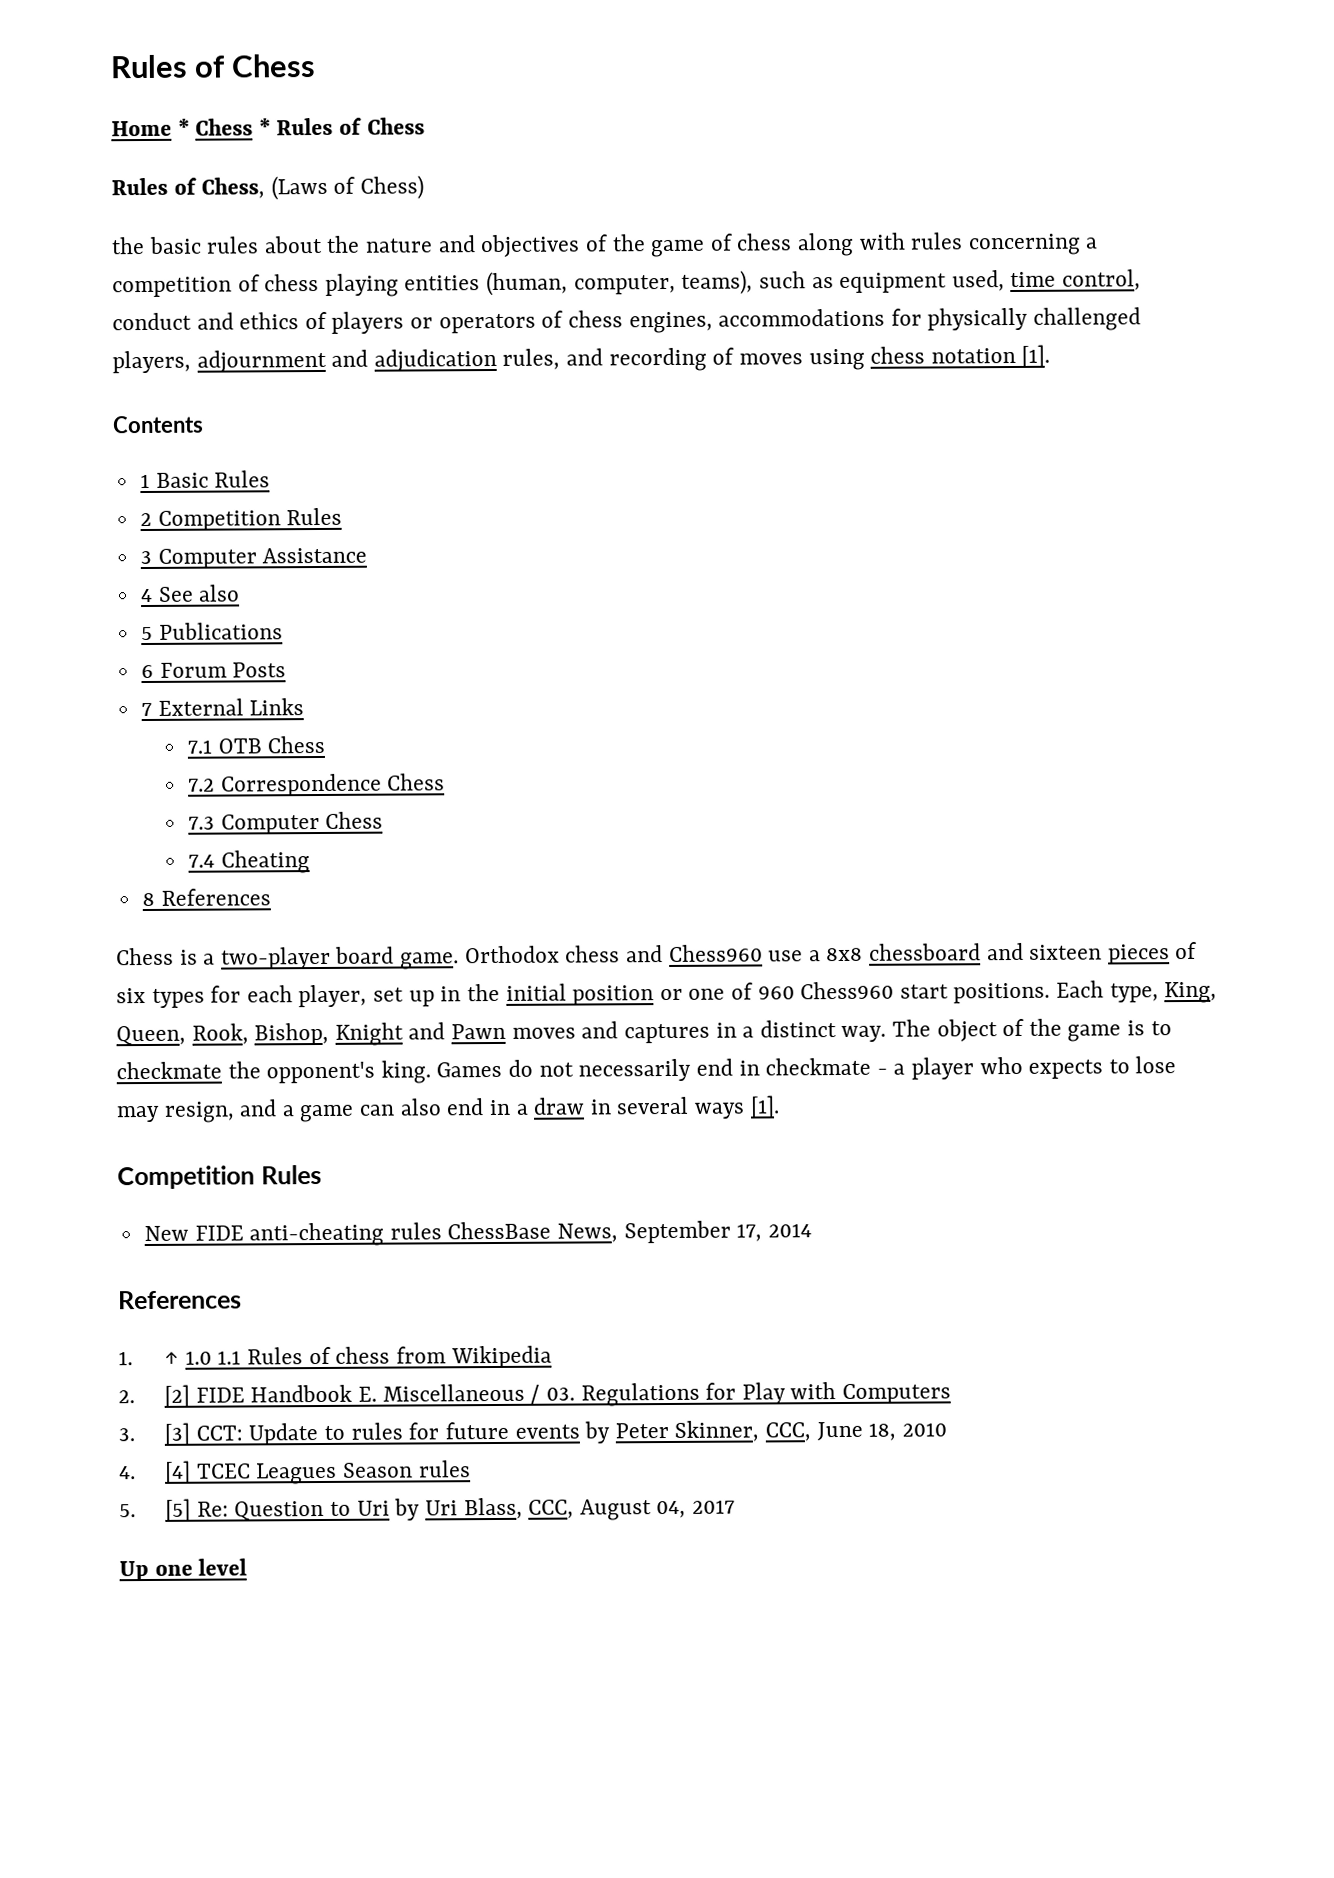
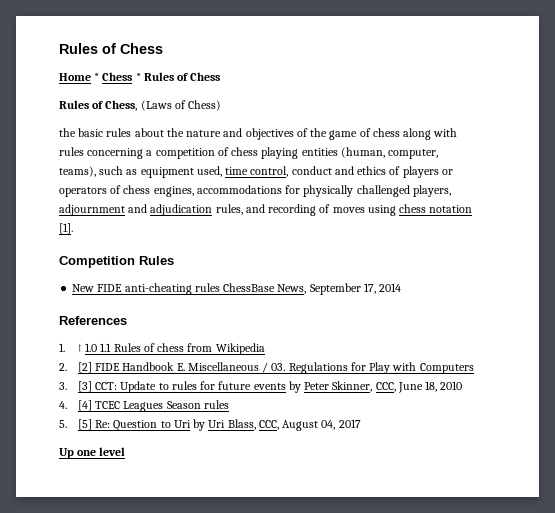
[112,415,204,434] [139,470,271,489] [139,507,343,531] [139,547,368,569] [139,584,241,603] [140,622,283,641] [140,662,287,679] [140,698,305,717] [187,735,326,754] [188,773,446,797] [188,811,384,835] [188,850,310,874] [141,888,271,907] [116,941,1198,970] [116,980,1218,1008] [116,1018,1172,1046] [116,1056,1177,1084] [116,1095,780,1123] // Contents // 1 Basic Rules // 2 Competition Rules // 3 Computer Assistance // 4 See also // 5 Publications // 6 Forum Posts // 7 External Links // 7.1 OTB Chess // 7.2 Correspondence Chess // 7.3 Computer Chess // 7.4 Cheating // 8 References // Chess is a two-player board game. Orthodox chess and Chess960 use a 8x8 chessboard and sixteen pieces of six types for each player, set up in the initial position or one of 960 Chess960 start positions. Each type, King, Queen, Rook, Bishop, Knight and Pawn moves and captures in a distinct way. The object of the game is to checkmate the opponent's king. Games do not necessarily end in checkmate - a player who expects to lose may resign, and a game can also end in a draw in several ways [1]. -> (73, 228) none

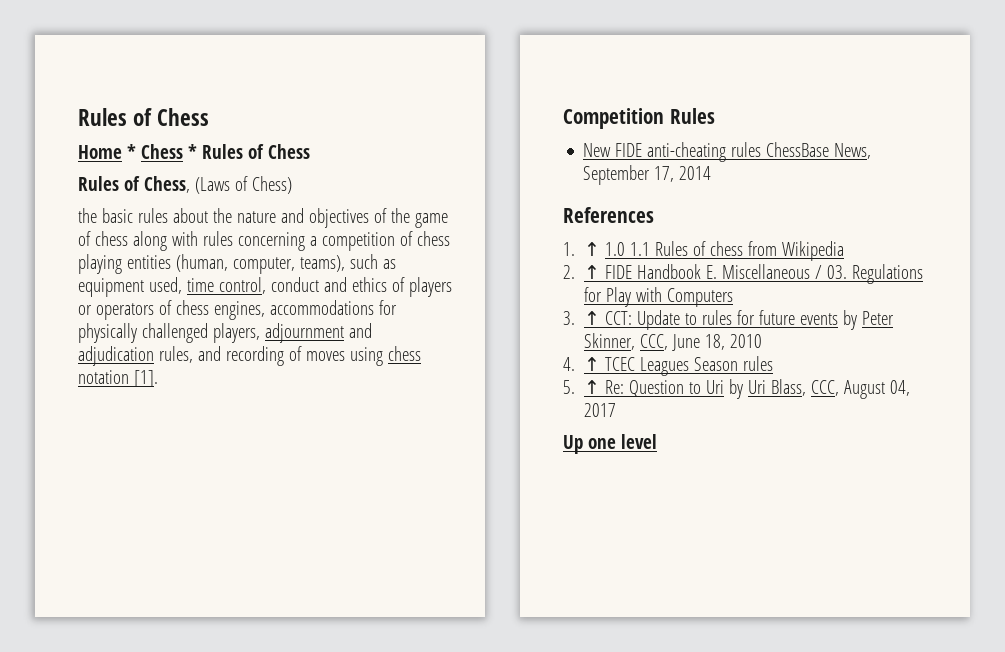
[77,362,92,373] [2] -> [584,265,601,279] ↑
[77,381,92,392] [3] -> [584,311,601,325] ↑
[77,400,92,411] [4] -> [584,357,601,371] ↑
[77,419,92,430] [5] -> [584,380,601,394] ↑

